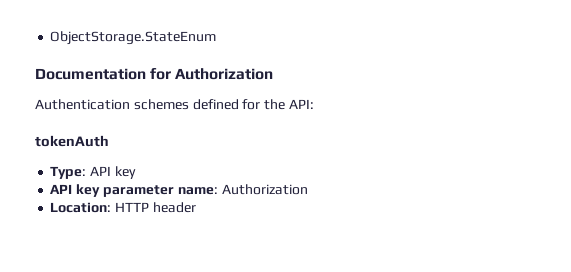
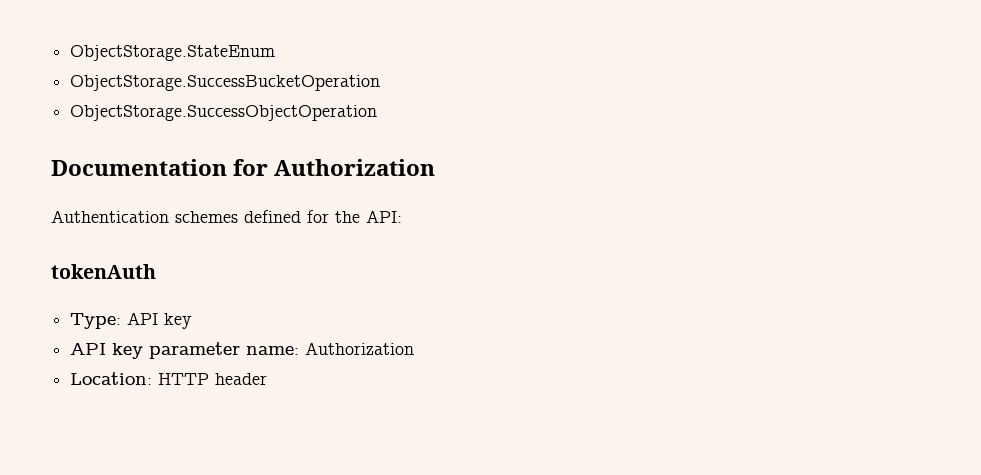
(217, 38) none -> [70,75,381,91] [70,105,378,121] // ObjectStorage.SuccessBucketOperation // ObjectStorage.SuccessObjectOperation

